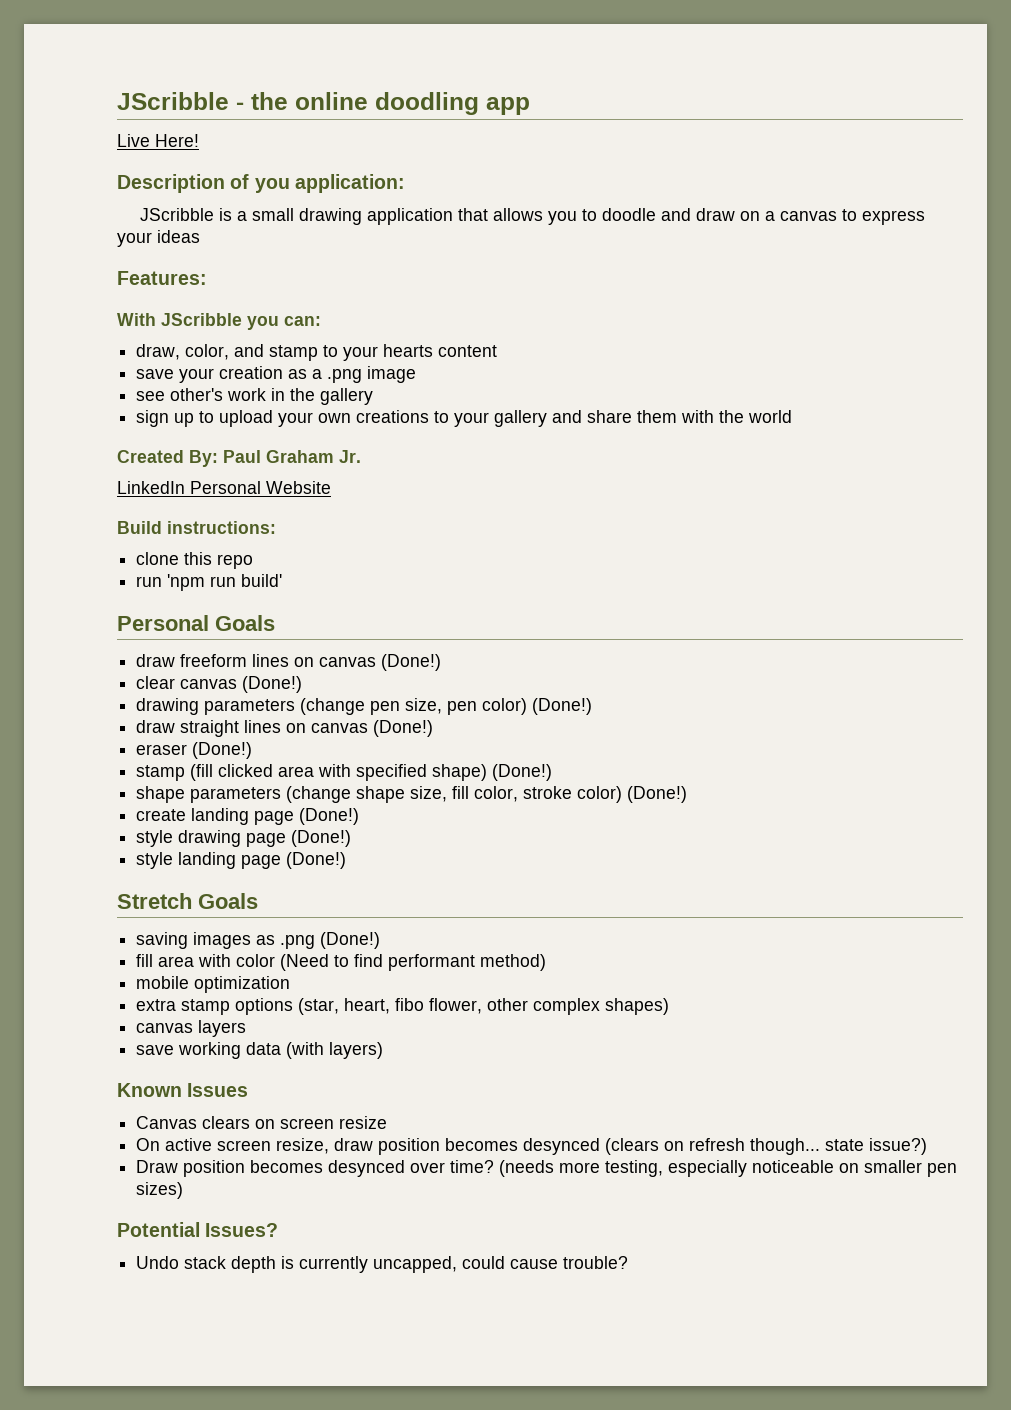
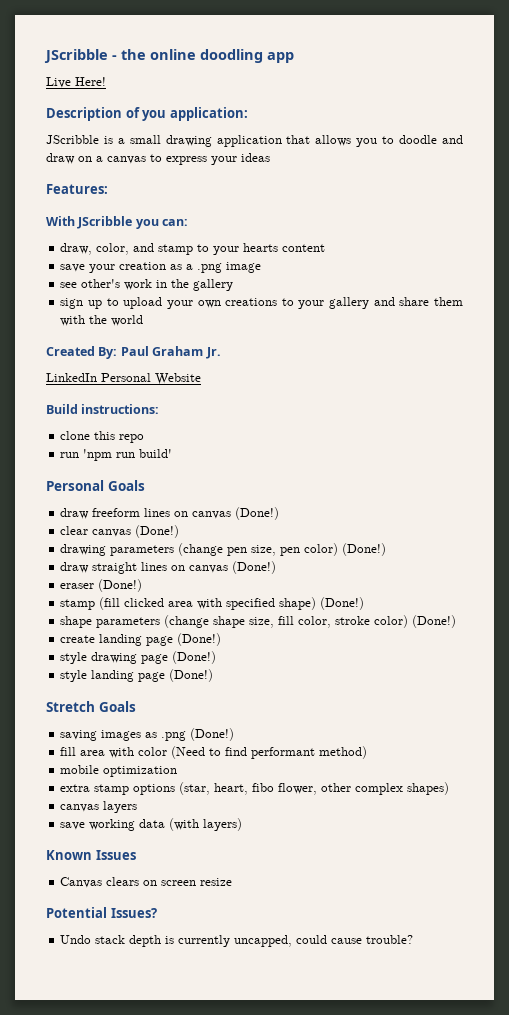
[136,1138,928,1155] [136,1160,958,1177] [136,1182,184,1199] // On active screen resize, draw position becomes desynced (clears on refresh though... state issue?) // Draw position becomes desynced over time? (needs more testing, especially noticeable on smaller pen sizes) -> (233, 882) none

